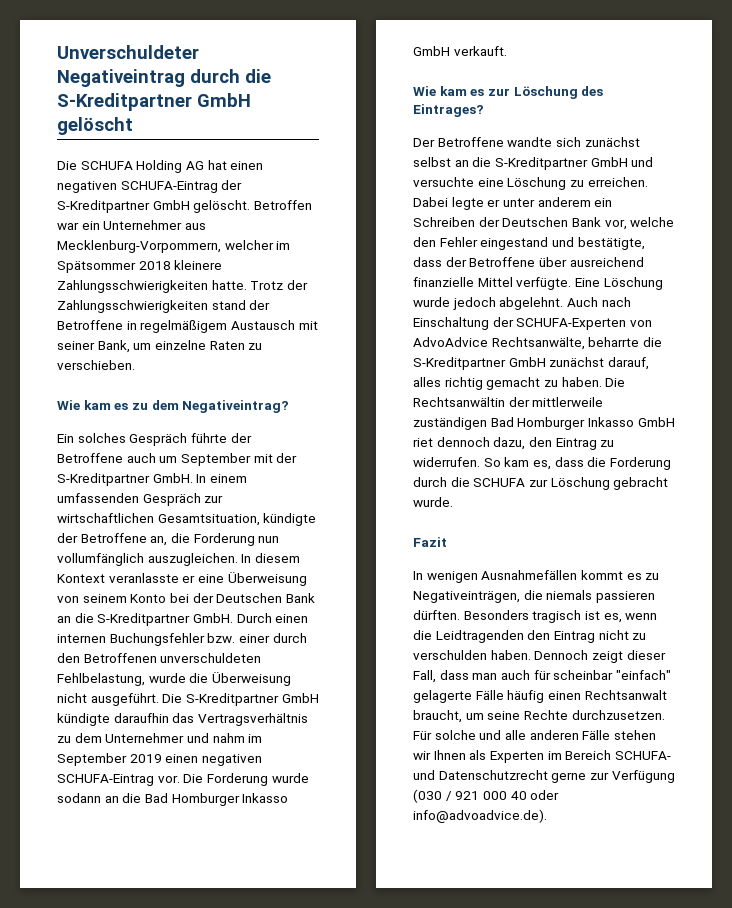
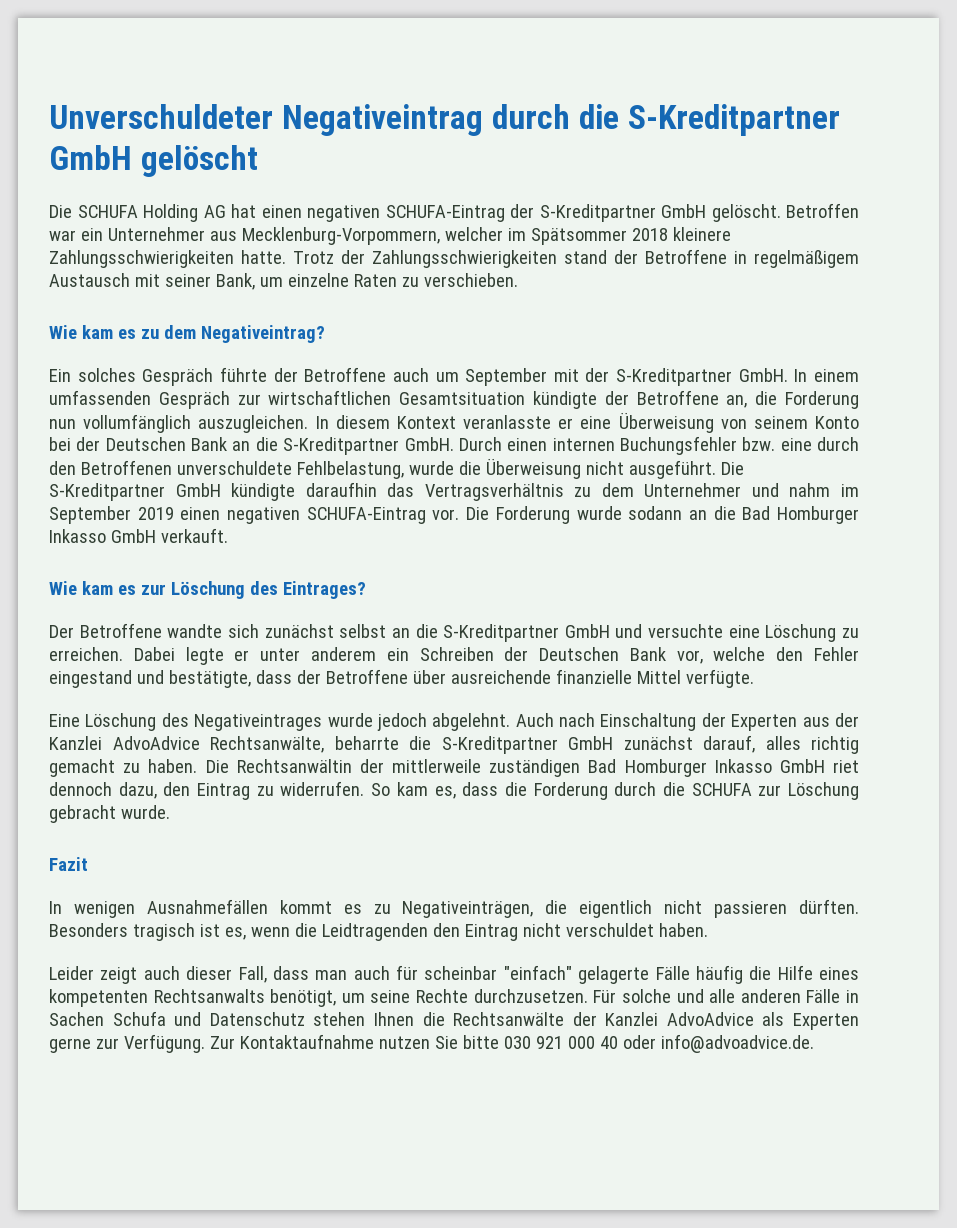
[157,514,260,526] Gesamtsituation, -> [399,392,526,405] Gesamtsituation
[238,634,270,643] einer -> [780,438,812,451] eine
[160,653,262,663] unverschuldeten -> [176,461,292,475] unverschuldete
[569,257,644,267] ausreichend -> [450,670,551,684] ausreichende
(572, 283) none -> (754, 678) //
(663, 283) none -> [161,713,323,731] des Negativeintrages
[516,318,652,330] SCHUFA-Experten von -> [731,713,859,731] [49,736,102,750] Experten aus der Kanzlei
[546,590,593,600] niemals -> [579,900,703,918] eigentlich nicht
[632,633,647,640] [413,650,623,663] zu verschulden haben. Dennoch zeigt -> [565,923,708,937] [49,966,180,984] verschuldet haben. // Leider zeigt auch
[547,690,667,700] [413,710,462,723] einen Rechtsanwalt braucht, -> [749,965,859,980] [49,989,337,1007] die Hilfe eines kompetenten Rechtsanwalts benötigt,
[613,730,656,740] [413,750,671,763] [413,770,675,783] [413,789,452,803] stehen wir Ihnen als Experten im Bereich SCHUFA- und Datenschutzrecht gerne zur Verfügung (030 / -> [846,990,860,1003] [49,1011,860,1030] [49,1034,531,1053] in Sachen Schufa und Datenschutz stehen Ihnen die Rechtsanwälte der Kanzlei AdvoAdvice als Experten gerne zur Verfügung. Zur Kontaktaufnahme nutzen Sie bitte 030
[413,809,547,823] info@advoadvice.de). -> [660,1034,814,1053] info@advoadvice.de.

